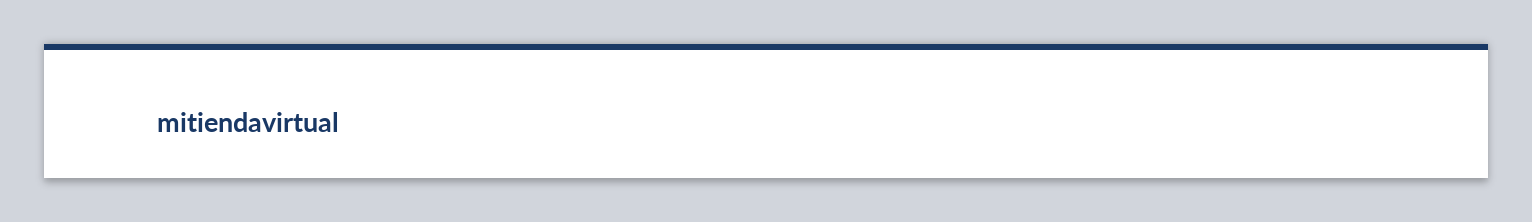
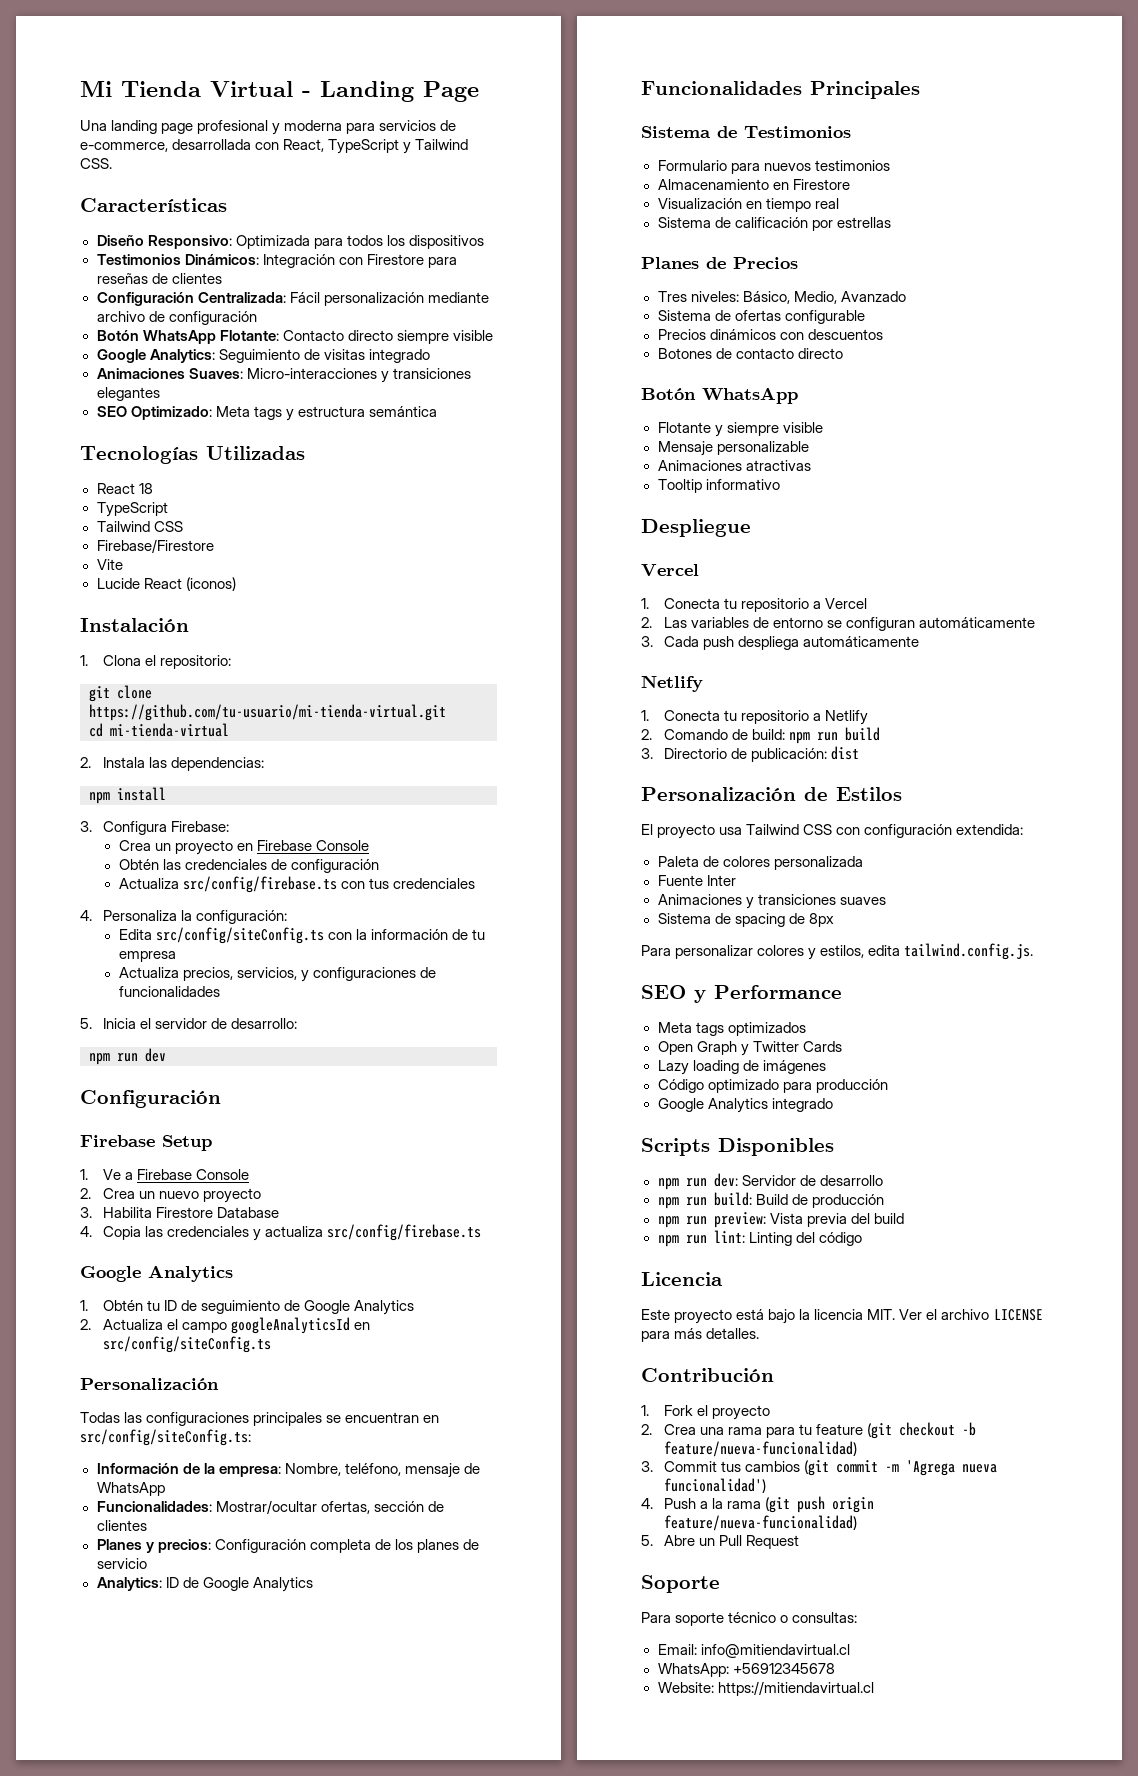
[157,112,339,132] mitiendavirtual -> [80,81,479,102] [80,120,457,135] [80,139,469,154] [80,158,112,169] [80,198,227,212] [96,235,484,249] [96,254,457,268] [96,273,222,284] [96,292,489,306] [96,311,257,325] [96,330,493,344] [96,349,430,363] [96,368,471,383] [96,387,160,401] [96,406,437,421] [80,446,305,464] [96,483,153,494] [96,502,168,517] [96,521,183,532] [96,539,214,553] [96,559,123,570] [96,577,236,591] [80,618,189,632] [80,655,231,669] [89,685,152,702] [89,704,446,721] [89,723,229,737] [80,757,264,771] [89,787,166,804] [80,821,229,835] [118,840,370,855] [118,859,380,873] [118,876,476,893] [80,910,287,924] [118,927,486,944] [118,951,176,962] [118,967,437,982] [118,986,220,997] [80,1018,297,1029] [89,1048,166,1065] [80,1090,221,1108] [80,1135,212,1151] [80,1169,249,1180] [80,1188,261,1203] [80,1207,279,1218] [80,1224,481,1241] [80,1265,233,1282] [80,1300,414,1315] [80,1317,370,1334] [102,1336,271,1353] [80,1378,219,1390] [80,1412,440,1426] [80,1429,251,1446] [96,1463,480,1478] [96,1482,165,1496] [96,1500,444,1514] [96,1520,147,1531] [96,1539,479,1553] [96,1558,147,1569] [96,1577,313,1592] [641,81,920,99] [641,126,851,138] [657,160,890,174] [657,179,850,190] [657,198,839,212] [657,217,891,231] [641,257,798,269] [657,291,906,304] [657,310,865,324] [657,329,883,340] [657,348,843,359] [641,387,798,404] [657,422,823,437] [657,441,809,456] [657,460,811,471] [657,479,780,493] [641,519,751,537] [641,564,699,576] [641,598,867,612] [641,617,1035,631] [641,636,919,650] [641,675,703,692] [641,710,868,725] [641,727,880,744] [641,746,859,762] [641,787,902,801] [641,824,1024,839] [657,856,863,870] [657,875,736,886] [657,894,886,909] [657,913,834,927] [641,943,1034,960] [641,985,842,1003] [657,1022,806,1036] [657,1041,842,1056] [657,1060,826,1075] [657,1079,888,1093] [657,1098,833,1113] [641,1138,834,1156] [657,1173,883,1190] [657,1192,884,1209] [657,1212,904,1228] [657,1230,862,1247] [641,1272,723,1286] [641,1309,1043,1324] [641,1328,760,1342] [641,1368,774,1382] [641,1405,770,1420] [641,1422,976,1439] [663,1441,857,1457] [641,1460,997,1476] [663,1478,766,1493] [641,1496,874,1513] [663,1515,857,1531] [641,1535,799,1549] [641,1575,720,1593] [641,1612,858,1626] [657,1644,850,1658] [657,1663,835,1677] [657,1681,874,1696] Mi Tienda Virtual - Landing Page // Una landing page profesional y moderna para servicios de e-commerce, desarrollada con React, TypeScript y Tailwind CSS. // Características // Diseño Responsivo: Optimizada para todos los dispositivos // Testimonios Dinámicos: Integración con Firestore para reseñas de clientes // Configuración Centralizada: Fácil personalización mediante archivo de configuración // Botón WhatsApp Flotante: Contacto directo siempre visible // Google Analytics: Seguimiento de visitas integrado // Animaciones Suaves: Micro-interacciones y transiciones elegantes // SEO Optimizado: Meta tags y estructura semántica // Tecnologías Utilizadas // React 18 // TypeScript // Tailwind CSS // Firebase/Firestore // Vite // Lucide React (iconos) // Instalación // 1. Clona el repositorio: // git clone https://github.com/tu-usuario/mi-tienda-virtual.git // cd mi-tienda-virtual // 2. Instala las dependencias: // npm install // 3. Configura Firebase: // Crea un proyecto en Firebase Console // Obtén las credenciales de configuración // Actualiza src/config/firebase.ts con tus credenciales // 4. Personaliza la configuración: // Edita src/config/siteConfig.ts con la información de tu empresa // Actualiza precios, servicios, y configuraciones de funcionalidades // 5. Inicia el servidor de desarrollo: // npm run dev // Configuración // Firebase Setup // 1. Ve a Firebase Console // 2. Crea un nuevo proyecto // 3. Habilita Firestore Database // 4. Copia las credenciales y actualiza src/config/firebase.ts // Google Analytics // 1. Obtén tu ID de seguimiento de Google Analytics // 2. Actualiza el campo googleAnalyticsId en src/config/siteConfig.ts // Personalización // Todas las configuraciones principales se encuentran en src/config/siteConfig.ts: // Información de la empresa: Nombre, teléfono, mensaje de WhatsApp // Funcionalidades: Mostrar/ocultar ofertas, sección de clientes // Planes y precios: Configuración completa de los planes de servicio // Analytics: ID de Google Analytics // Funcionalidades Principales // Sistema de Testimonios // Formulario para nuevos testimonios // Almacenamiento en Firestore // Visualización en tiempo real // Sistema de calificación por estrellas // Planes de Precios // Tres niveles: Básico, Medio, Avanzado // Sistema de ofertas configurable // Precios dinámicos con descuentos // Botones de contacto directo // Botón WhatsApp // Flotante y siempre visible // Mensaje personalizable // Animaciones atractivas // Tooltip informativo // Despliegue // Vercel // 1. Conecta tu repositorio a Vercel // 2. Las variables de entorno se configuran automáticamente // 3. Cada push despliega automáticamente // Netlify // 1. Conecta tu repositorio a Netlify // 2. Comando de build: npm run build // 3. Directorio de publicación: dist // Personalización de Estilos // El proyecto usa Tailwind CSS con configuración extendida: // Paleta de colores personalizada // Fuente Inter // Animaciones y transiciones suaves // Sistema de spacing de 8px // Para personalizar colores y estilos, edita tailwind.config.js. // SEO y Performance // Meta tags optimizados // Open Graph y Twitter Cards // Lazy loading de imágenes // Código optimizado para producción // Google Analytics integrado // Scripts Disponibles // npm run dev: Servidor de desarrollo // npm run build: Build de producción // npm run preview: Vista previa del build // npm run lint: Linting del código // Licencia // Este proyecto está bajo la licencia MIT. Ver el archivo LICENSE para más detalles. // Contribución // 1. Fork el proyecto // 2. Crea una rama para tu feature (git checkout -b feature/nueva-funcionalidad) // 3. Commit tus cambios (git commit -m 'Agrega nueva funcionalidad') // 4. Push a la rama (git push origin feature/nueva-funcionalidad) // 5. Abre un Pull Request // Soporte // Para soporte técnico o consultas: // Email: info@mitiendavirtual.cl // WhatsApp: +56912345678 // Website: https://mitiendavirtual.cl

